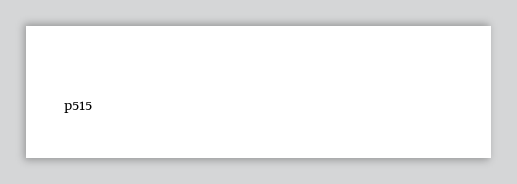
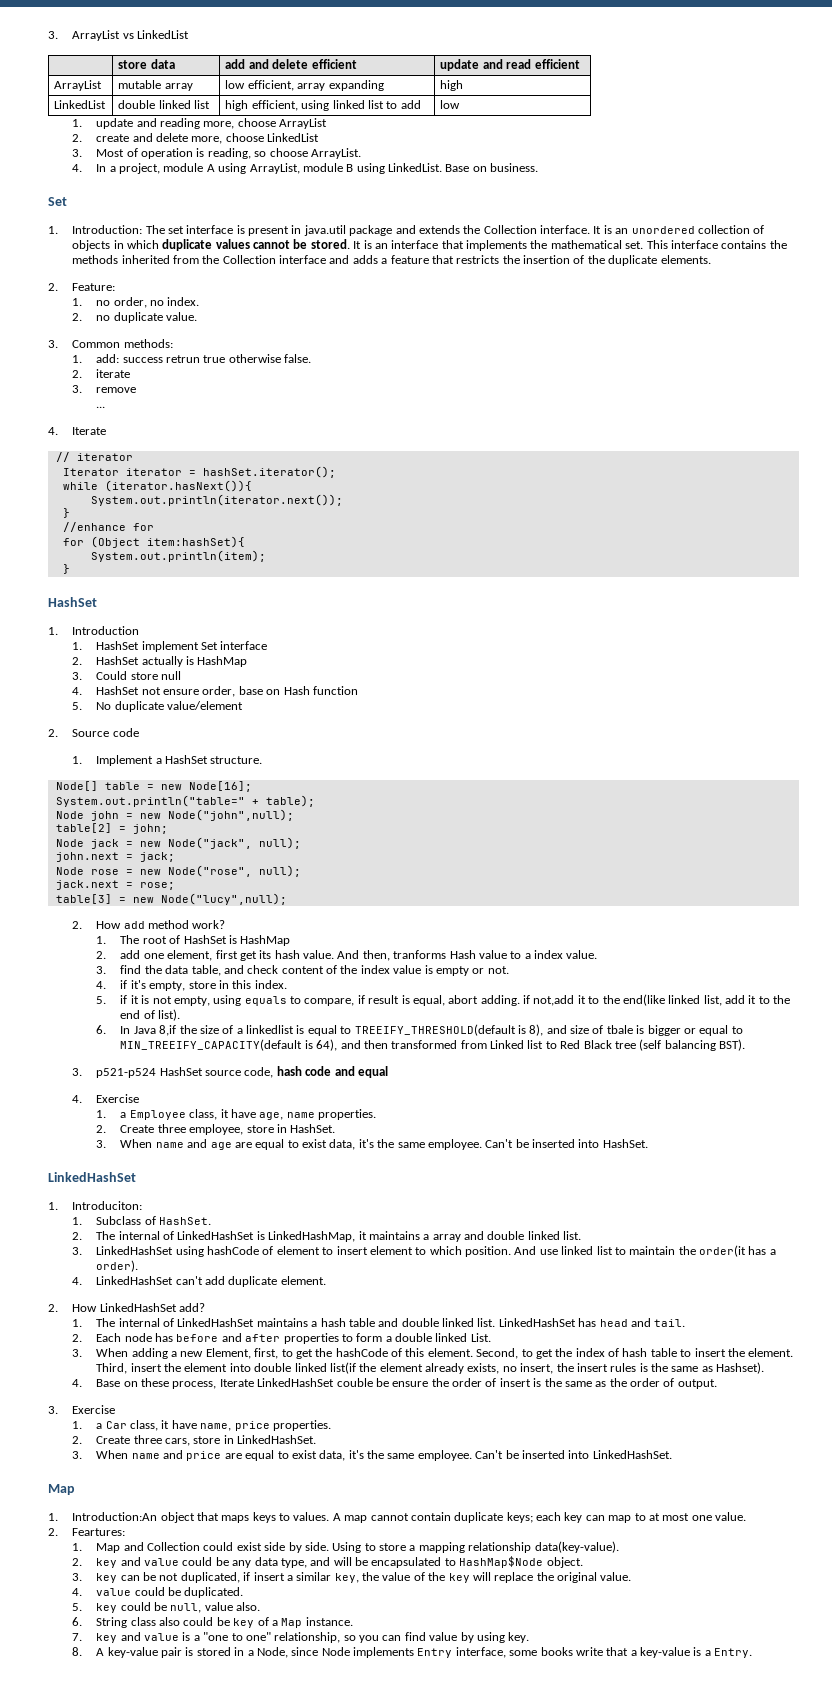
[64,101,92,113] p515 -> [48,30,189,41] [118,59,175,69] [225,59,357,69] [440,59,580,71] [54,80,103,91] [118,80,193,91] [225,80,384,91] [440,80,464,91] [54,100,107,109] [118,100,211,109] [225,100,421,111] [440,100,461,109] [72,118,328,129] [72,133,320,144] [72,148,361,159] [72,163,539,174] [48,197,67,206] [48,225,765,236] [72,239,787,251] [72,255,711,266] [48,283,116,291] [72,297,200,308] [72,312,198,323] [48,339,173,348] [72,354,312,363] [72,369,131,378] [72,385,137,393] [96,406,106,408] [48,427,107,435] [55,452,133,462] [62,466,336,478] [62,480,252,492] [90,494,343,506] [62,508,70,518] [62,522,154,532] [62,536,245,548] [90,550,266,562] [62,564,70,574] [48,597,97,607] [48,626,140,635] [72,641,268,652] [72,656,248,667] [72,671,182,680] [72,686,358,697] [72,701,244,712] [48,728,139,737] [72,755,263,766] [55,781,252,792] [55,795,315,807] [55,809,294,821] [55,823,168,834] [55,837,301,849] [55,852,175,862] [55,865,301,877] [55,880,175,890] [55,893,287,905] [72,920,226,929] [96,935,291,946] [96,950,598,961] [96,965,509,976] [96,980,287,991] [96,994,791,1006] [120,1009,181,1021] [96,1024,743,1036] [120,1039,746,1051] [72,1066,388,1078] [72,1094,140,1103] [96,1109,377,1120] [96,1124,336,1135] [96,1139,648,1150] [48,1172,136,1182] [48,1201,143,1210] [72,1216,212,1225] [72,1231,582,1242] [72,1245,776,1257] [96,1260,139,1272] [72,1276,326,1287] [48,1303,205,1312] [72,1318,686,1327] [72,1333,491,1344] [72,1348,794,1359] [96,1362,765,1374] [72,1378,717,1389] [48,1405,116,1414] [72,1420,331,1431] [72,1435,317,1446] [72,1450,672,1461] [48,1484,75,1495] [48,1512,747,1523] [48,1528,126,1536] [72,1541,619,1553] [72,1556,583,1568] [72,1572,632,1583] [72,1587,244,1598] [72,1602,261,1613] [72,1617,353,1628] [72,1632,530,1643] [72,1647,753,1658] 3. ArrayList vs LinkedList // | store data | add and delete efficient | update and read efficient // ArrayList | mutable array | low efficient, array expanding | high // LinkedList | double linked list | high efficient, using linked list to add | low // 1. update and reading more, choose ArrayList // 2. create and delete more, choose LinkedList // 3. Most of operation is reading, so choose ArrayList. // 4. In a project, module A using ArrayList, module B using LinkedList. Base on business. // Set // 1. Introduction: The set interface is present in java.util package and extends the Collection interface. It is an unordered collection of objects in which duplicate values cannot be stored. It is an interface that implements the mathematical set. This interface contains the methods inherited from the Collection interface and adds a feature that restricts the insertion of the duplicate elements. // 2. Feature: // 1. no order, no index. // 2. no duplicate value. // 3. Common methods: // 1. add: success retrun true otherwise false. // 2. iterate // 3. remove // ... // 4. Iterate // // iterator // Iterator iterator = hashSet.iterator(); // while (iterator.hasNext()){ // System.out.println(iterator.next()); // } // //enhance for // for (Object item:hashSet){ // System.out.println(item); // } // HashSet // 1. Introduction // 1. HashSet implement Set interface // 2. HashSet actually is HashMap // 3. Could store null // 4. HashSet not ensure order, base on Hash function // 5. No duplicate value/element // 2. Source code // 1. Implement a HashSet structure. // Node[] table = new Node[16]; // System.out.println("table=" + table); // Node john = new Node("john",null); // table[2] = john; // Node jack = new Node("jack", null); // john.next = jack; // Node rose = new Node("rose", null); // jack.next = rose; // table[3] = new Node("lucy",null); // 2. How add method work? // 1. The root of HashSet is HashMap // 2. add one element, first get its hash value. And then, tranforms Hash value to a index value. // 3. find the data table, and check content of the index value is empty or not. // 4. if it's empty, store in this index. // 5. if it is not empty, using equals to compare, if result is equal, abort adding. if not,add it to the end(like linked list, add it to the end of list). // 6. In Java 8,if the size of a linkedlist is equal to TREEIFY_THRESHOLD(default is 8), and size of tbale is bigger or equal to MIN_TREEIFY_CAPACITY(default is 64), and then transformed from Linked list to Red Black tree (self balancing BST). // 3. p521-p524 HashSet source code, hash code and equal // 4. Exercise // 1. a Employee class, it have age, name properties. // 2. Create three employee, store in HashSet. // 3. When name and age are equal to exist data, it's the same employee. Can't be inserted into HashSet. // LinkedHashSet // 1. Introduciton: // 1. Subclass of HashSet. // 2. The internal of LinkedHashSet is LinkedHashMap, it maintains a array and double linked list. // 3. LinkedHashSet using hashCode of element to insert element to which position. And use linked list to maintain the order(it has a order). // 4. LinkedHashSet can't add duplicate element. // 2. How LinkedHashSet add? // 1. The internal of LinkedHashSet maintains a hash table and double linked list. LinkedHashSet has head and tail. // 2. Each node has before and after properties to form a double linked List. // 3. When adding a new Element, first, to get the hashCode of this element. Second, to get the index of hash table to insert the element. Third, insert the element into double linked list(if the element already exists, no insert, the insert rules is the same as Hashset). // 4. Base on these process, Iterate LinkedHashSet couble be ensure the order of insert is the same as the order of output. // 3. Exercise // 1. a Car class, it have name, price properties. // 2. Create three cars, store in LinkedHashSet. // 3. When name and price are equal to exist data, it's the same employee. Can't be inserted into LinkedHashSet. // Map // 1. Introduction:An object that maps keys to values. A map cannot contain duplicate keys; each key can map to at most one value. // 2. Feartures: // 1. Map and Collection could exist side by side. Using to store a mapping relationship data(key-value). // 2. key and value could be any data type, and will be encapsulated to HashMap$Node object. // 3. key can be not duplicated, if insert a similar key, the value of the key will replace the original value. // 4. value could be duplicated. // 5. key could be null, value also. // 6. String class also could be key of a Map instance. // 7. key and value is a "one to one" relationship, so you can find value by using key. // 8. A key-value pair is stored in a Node, since Node implements Entry interface, some books write that a key-value is a Entry.

